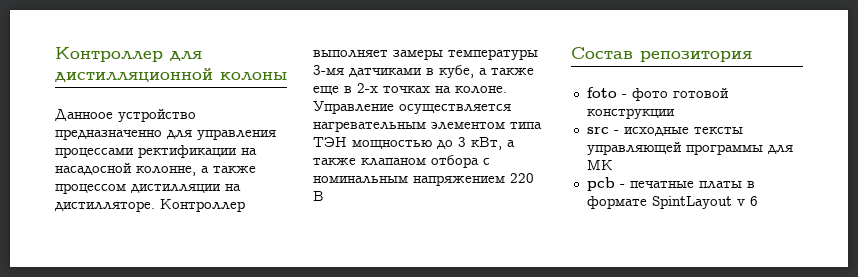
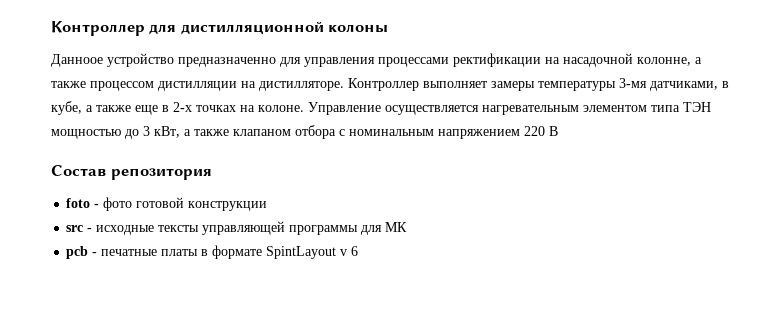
[55,163,132,175] насадосной -> [563,53,633,67] насадочной
[349,68,422,77] датчиками -> [650,81,718,91] датчиками,

